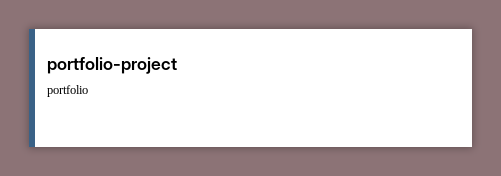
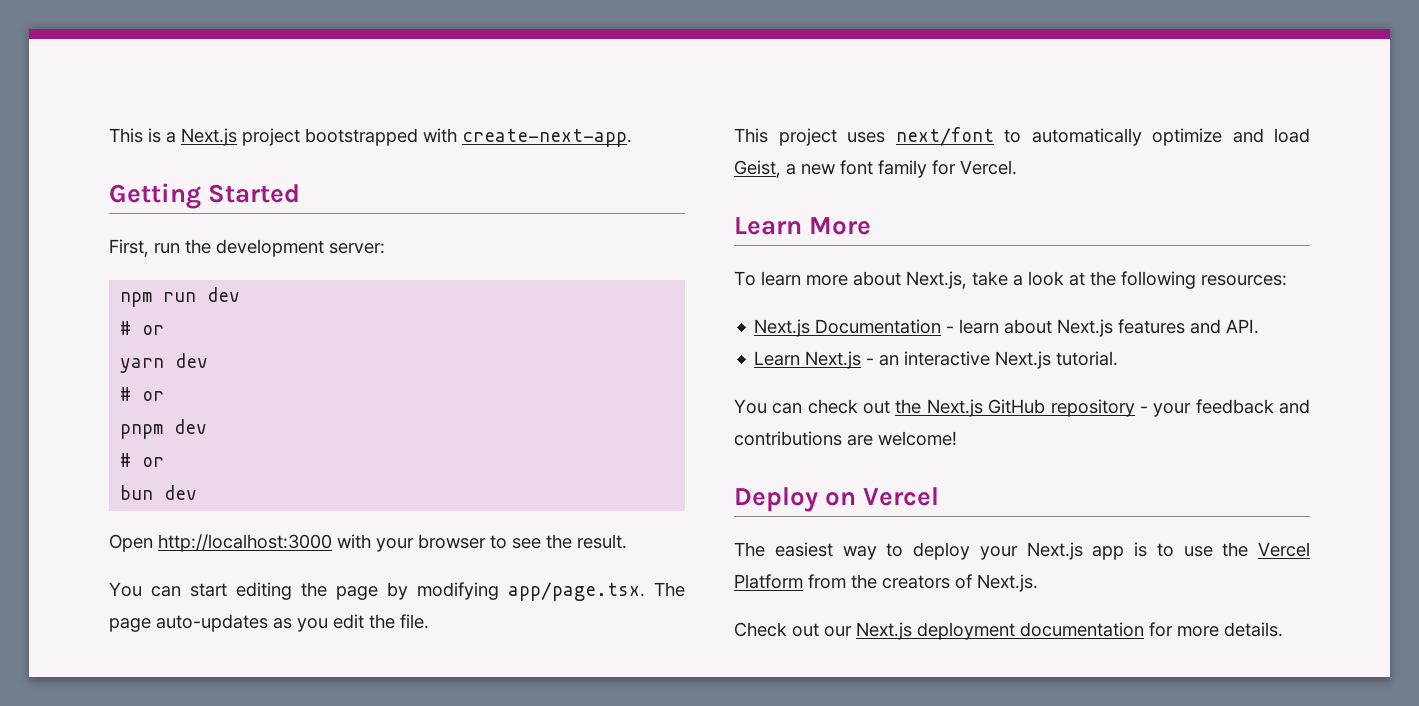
[47,57,177,74] [47,85,88,97] portfolio-project // portfolio -> [109,128,632,147] [109,183,301,209] [109,239,385,257] [120,287,241,307] [120,321,165,335] [120,353,209,373] [120,387,165,401] [120,419,208,439] [120,453,165,467] [120,485,198,500] [109,534,627,552] [109,582,685,601] [109,614,429,632] [734,127,1310,146] [734,160,1017,178] [734,217,872,235] [734,271,1287,289] [754,319,1260,337] [754,351,1119,369] [734,399,1310,417] [734,431,957,446] [734,487,940,512] [734,542,1310,560] [734,574,1038,592] [734,622,1283,640] This is a Next.js project bootstrapped with create-next-app. // Getting Started // First, run the development server: // npm run dev // # or // yarn dev // # or // pnpm dev // # or // bun dev // Open http://localhost:3000 with your browser to see the result. // You can start editing the page by modifying app/page.tsx. The page auto-updates as you edit the file. // This project uses next/font to automatically optimize and load Geist, a new font family for Vercel. // Learn More // To learn more about Next.js, take a look at the following resources: // Next.js Documentation - learn about Next.js features and API. // Learn Next.js - an interactive Next.js tutorial. // You can check out the Next.js GitHub repository - your feedback and contributions are welcome! // Deploy on Vercel // The easiest way to deploy your Next.js app is to use the Vercel Platform from the creators of Next.js. // Check out our Next.js deployment documentation for more details.

